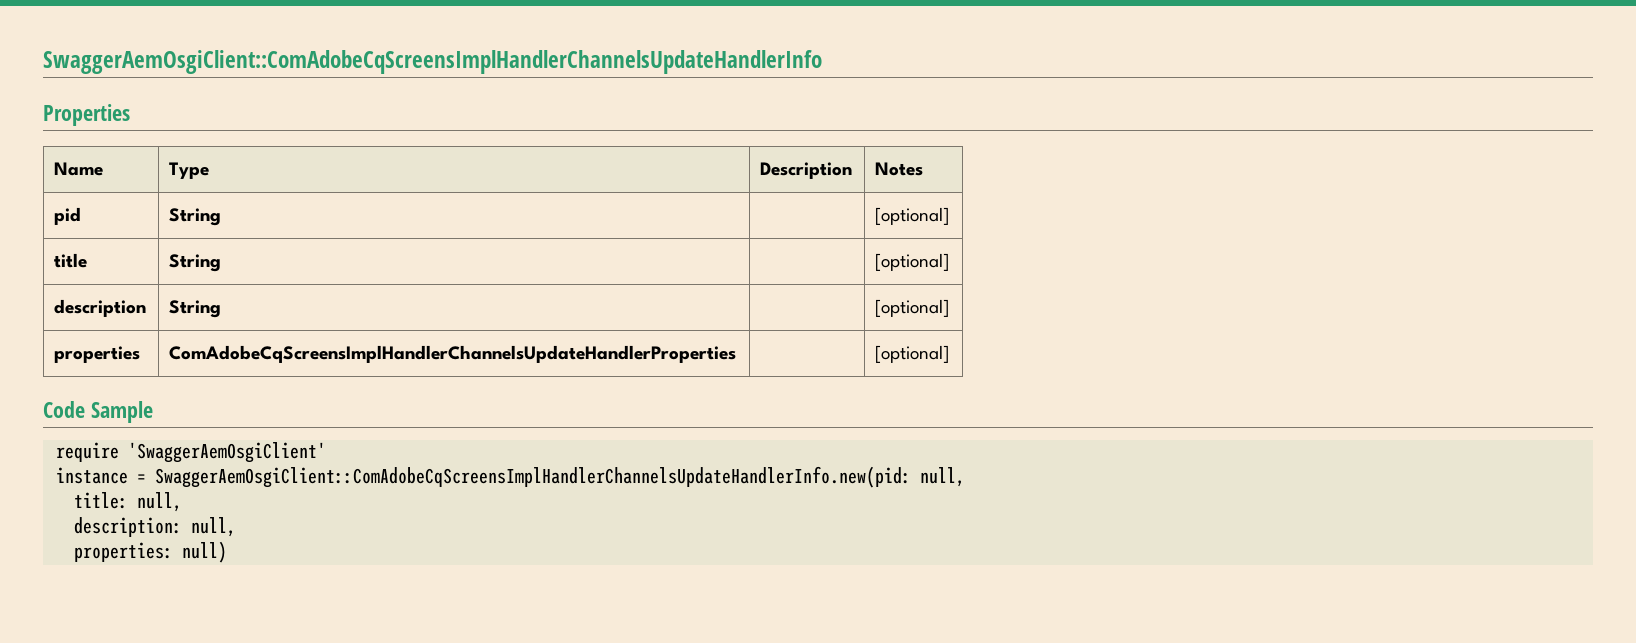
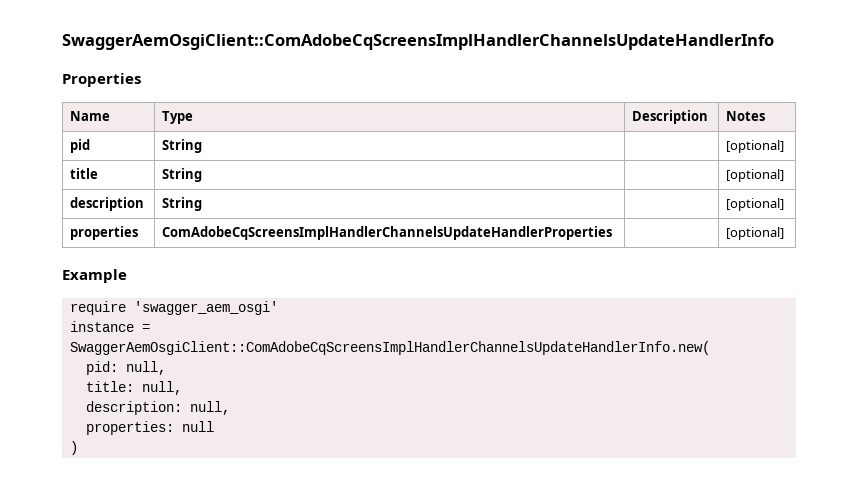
[43,401,153,423] Code Sample -> [62,269,127,283] Example
[127,442,326,463] 'SwaggerAemOsgiClient' -> [133,301,278,315] 'swagger_aem_osgi'
[154,466,911,488] SwaggerAemOsgiClient::ComAdobeCqScreensImplHandlerChannelsUpdateHandlerInfo.new(pid: -> [69,341,710,355] [85,361,118,375] SwaggerAemOsgiClient::ComAdobeCqScreensImplHandlerChannelsUpdateHandlerInfo.new( // pid:
[181,541,227,563] null) -> [181,421,214,432] [69,441,78,455] null // )

